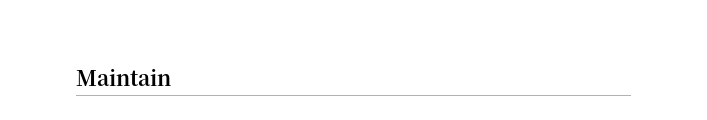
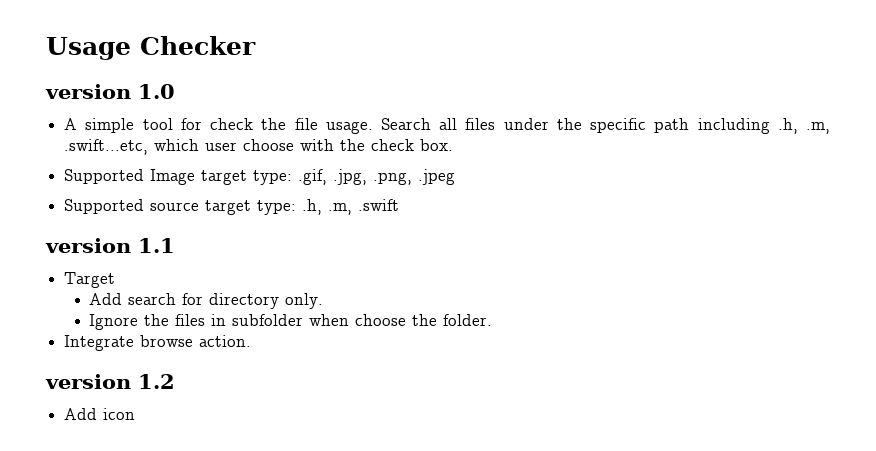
[76,68,171,86] Maintain -> [46,36,256,60] [45,84,175,99] [64,118,831,134] [64,139,454,155] [64,169,456,185] [64,199,400,215] [45,238,175,253] [64,272,116,288] [89,293,324,309] [89,314,493,330] [64,335,252,351] [45,374,175,389] [64,408,136,420] Usage Checker // version 1.0 // A simple tool for check the file usage. Search all files under the specific path including .h, .m, .swift...etc, which user choose with the check box. // Supported Image target type: .gif, .jpg, .png, .jpeg // Supported source target type: .h, .m, .swift // version 1.1 // Target // Add search for directory only. // Ignore the files in subfolder when choose the folder. // Integrate browse action. // version 1.2 // Add icon

